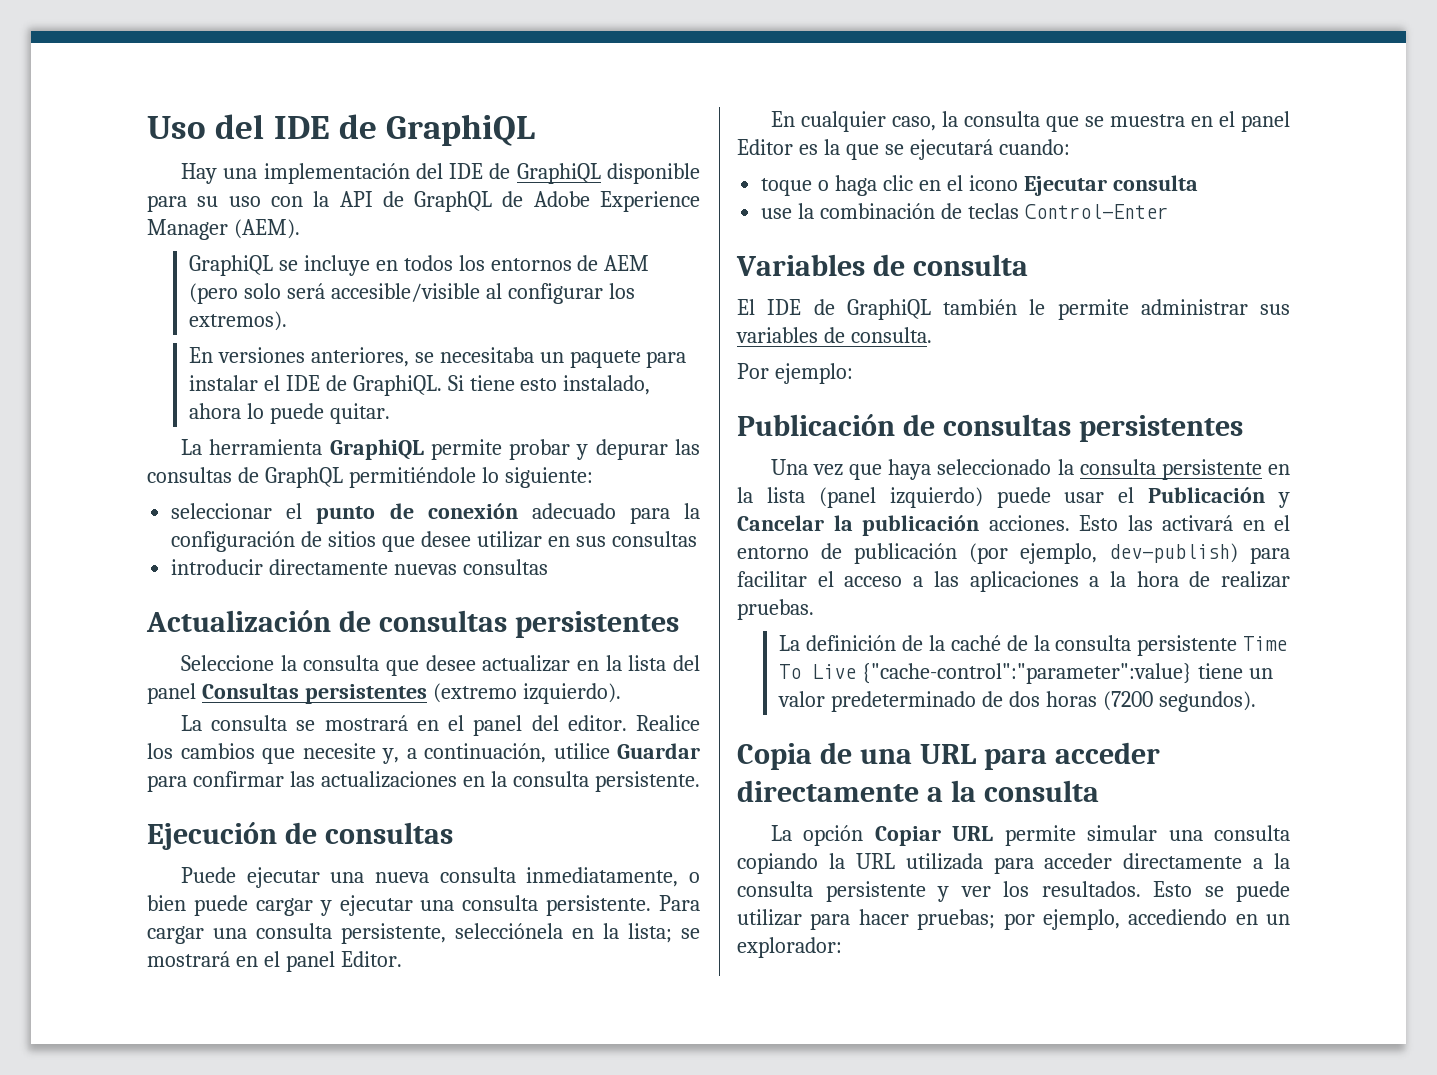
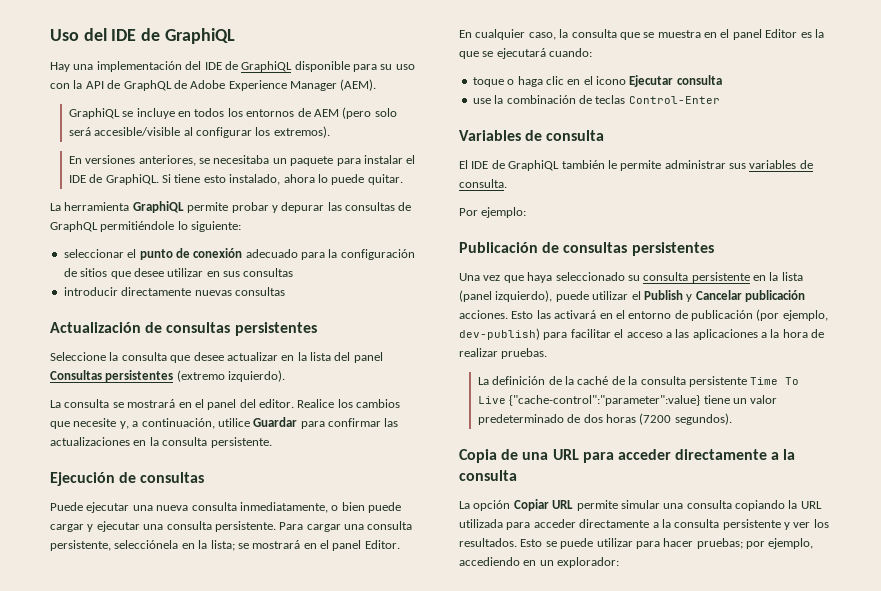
[1057,459,1074,475] la -> [627,275,640,281] su
[889,487,1266,508] izquierdo) puede usar el Publicación -> [495,290,683,302] izquierdo), puede utilizar el Publish
[833,515,853,531] la -> (742, 295) none

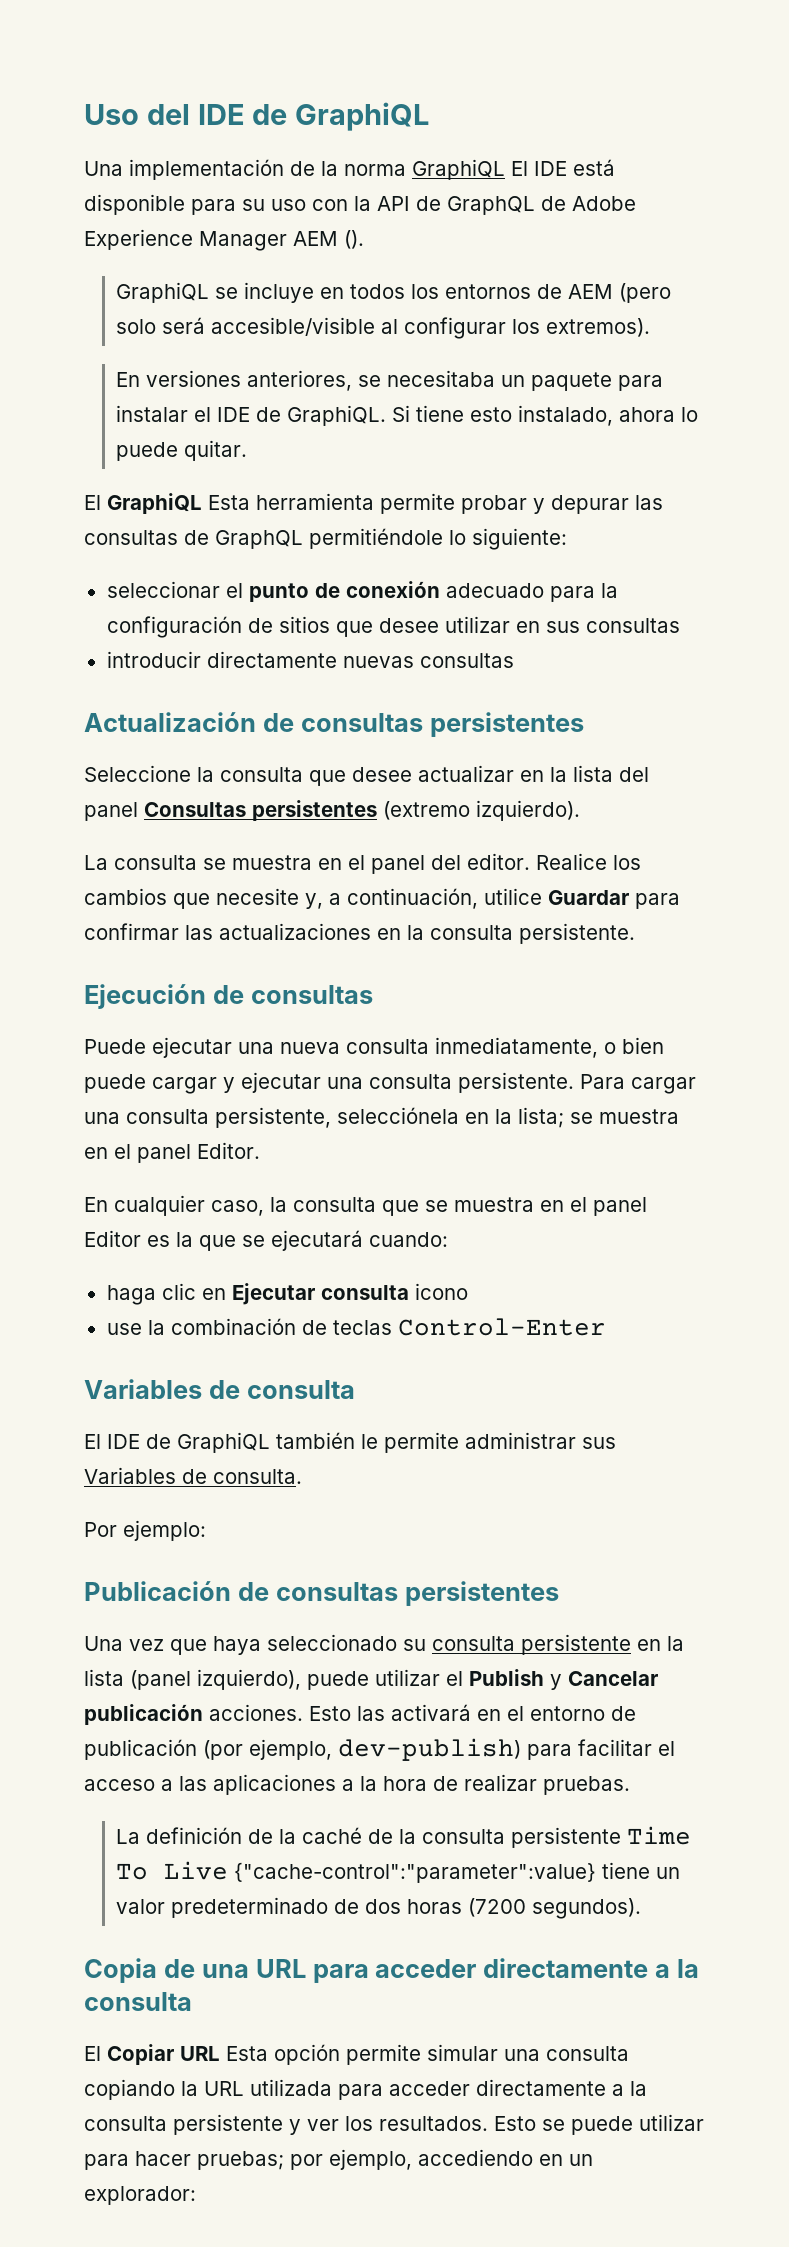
[50,61,293,72] Hay una implementación del IDE de GraphiQL -> [84,159,615,180] Una implementación de la norma GraphiQL El IDE está
[340,79,377,91] (AEM). -> [293,230,364,249] AEM ().
[50,201,184,213] La herramienta GraphiQL -> [84,493,374,514] El GraphiQL Esta herramienta
[127,399,176,408] mostrará -> [232,855,312,870] muestra
[252,540,301,549] mostrará -> [599,1109,679,1124] muestra
[472,77,515,87] toque o -> (448, 1239) none
[583,76,626,85] el icono -> (226, 1294) none
(722, 80) none -> [414,1283,468,1300] icono
[749,160,797,169] variables -> [84,1467,176,1484] Variables
[459,499,574,511] La opción Copiar URL -> [84,2044,340,2065] El Copiar URL Esta opción

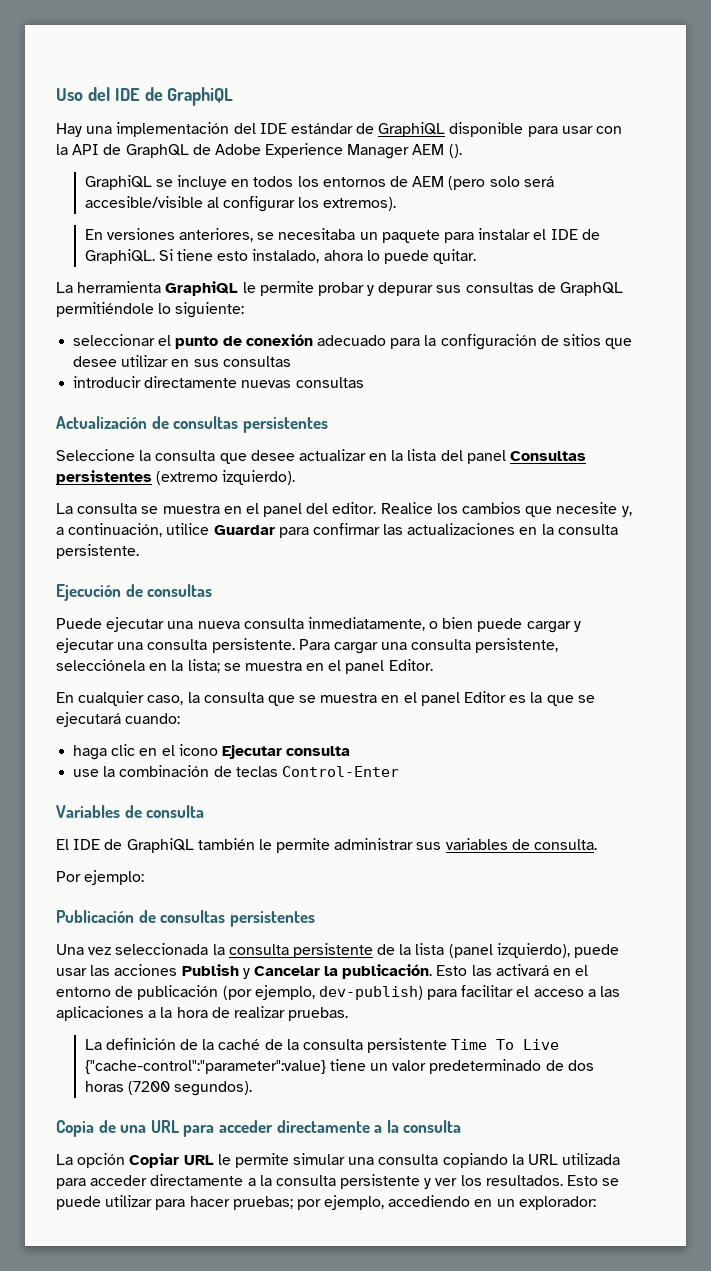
[84,159,615,180] [84,194,306,215] Una implementación de la norma GraphiQL El IDE está disponible para su uso -> [56,122,593,137] Hay una implementación del IDE estándar de GraphiQL disponible para usar
[84,493,374,514] El GraphiQL Esta herramienta -> [56,281,256,296] La herramienta GraphiQL le
[635,495,663,510] las -> [436,285,462,293] sus
(226, 1294) none -> [161,744,218,756] el icono
[414,1283,468,1300] icono -> (351, 751) none
[84,1467,176,1484] Variables -> [445,838,508,850] variables
[170,1634,661,1655] que haya seleccionado su consulta persistente en -> [115,943,396,958] seleccionada la consulta persistente de
[375,1669,463,1686] utilizar el -> [56,964,178,976] usar las acciones
[84,1704,303,1725] publicación acciones. -> [324,964,433,979] la publicación.
[84,2044,340,2065] El Copiar URL Esta opción -> [56,1153,231,1168] La opción Copiar URL le

